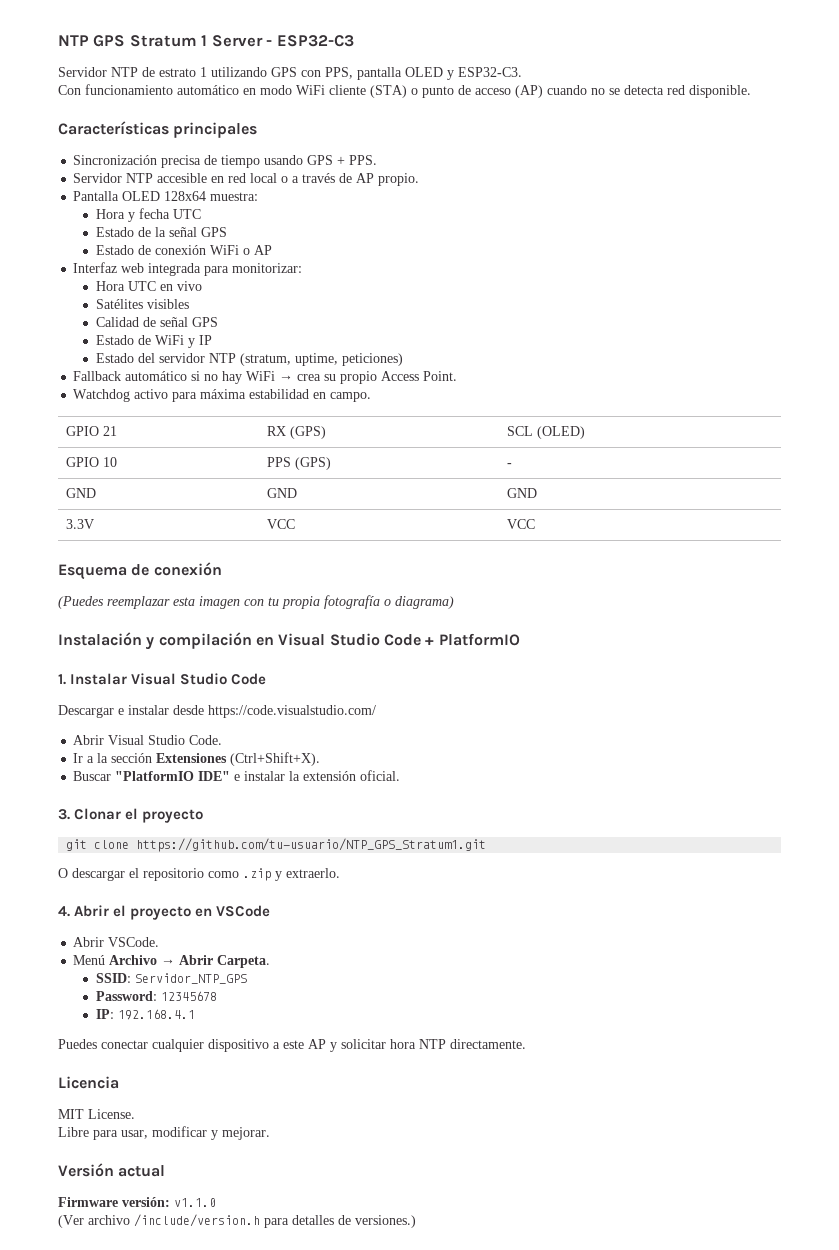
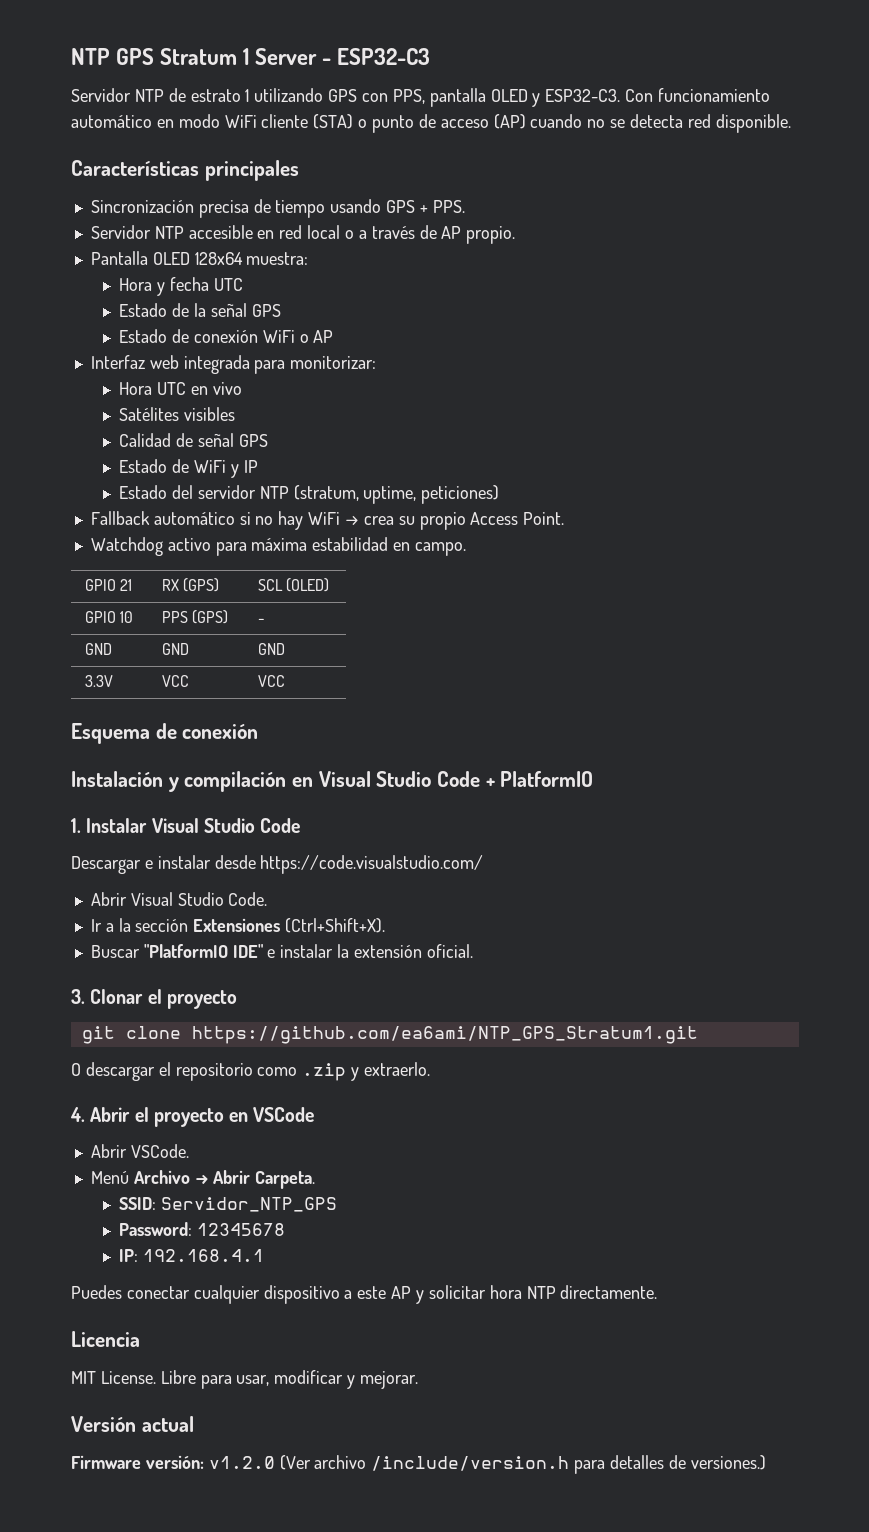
(522, 72) // -> (621, 95) none
[58,595,454,609] // (Puedes reemplazar esta imagen con tu propia fotografía o diagrama) -> (259, 731) none
[136,838,487,852] https://github.com/tu-usuario/NTP_GPS_Stratum1.git -> [191,1026,698,1044] https://github.com/ea6ami/NTP_GPS_Stratum1.git
(135, 1114) // -> (156, 1377) none
[174,1198,216,1207] v1.1.0 // -> [208,1456,275,1469] v1.2.0

